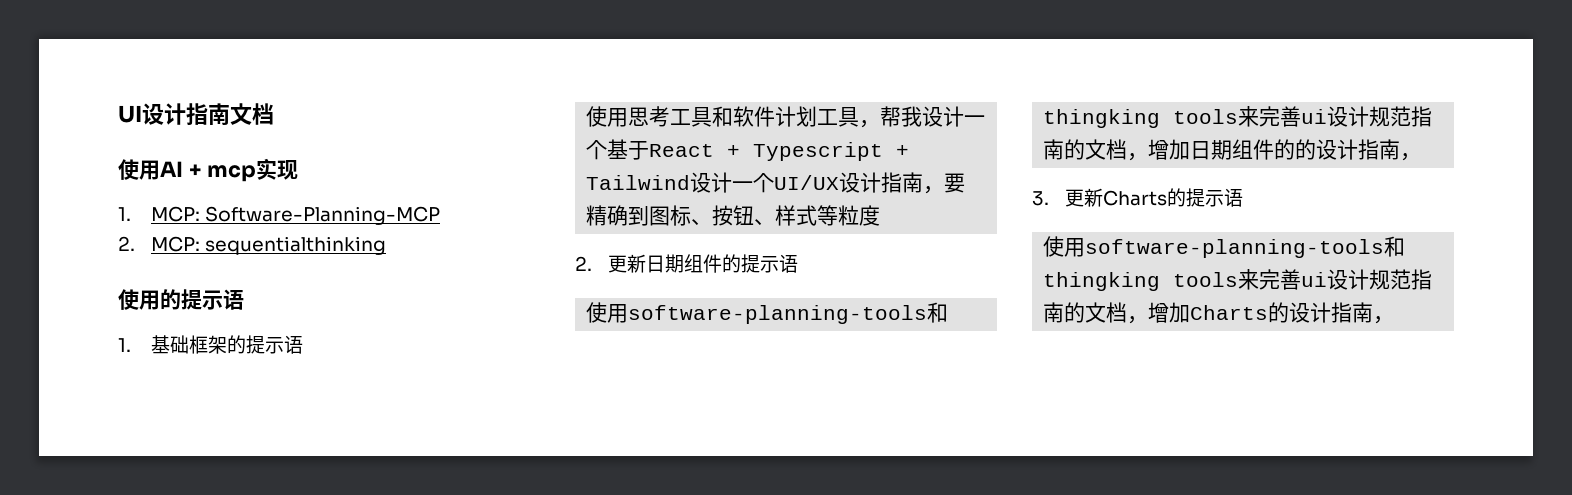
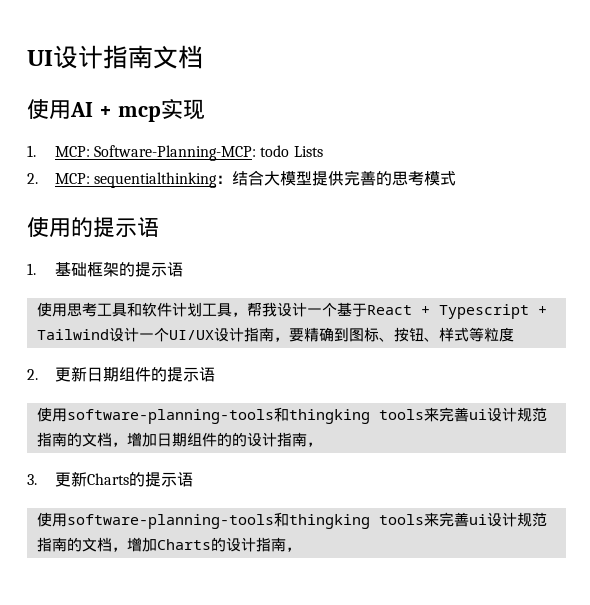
[204,206,440,225] Software-Planning-MCP -> [93,145,323,161] Software-Planning-MCP: todo Lists
(386, 245) none -> [215,170,456,186] ：结合大模型提供完善的思考模式

